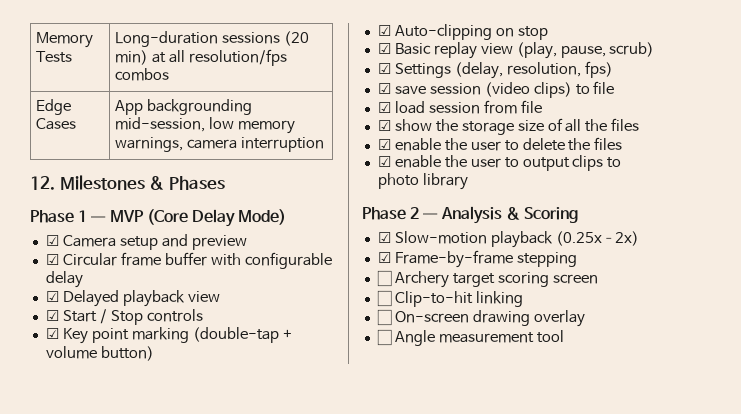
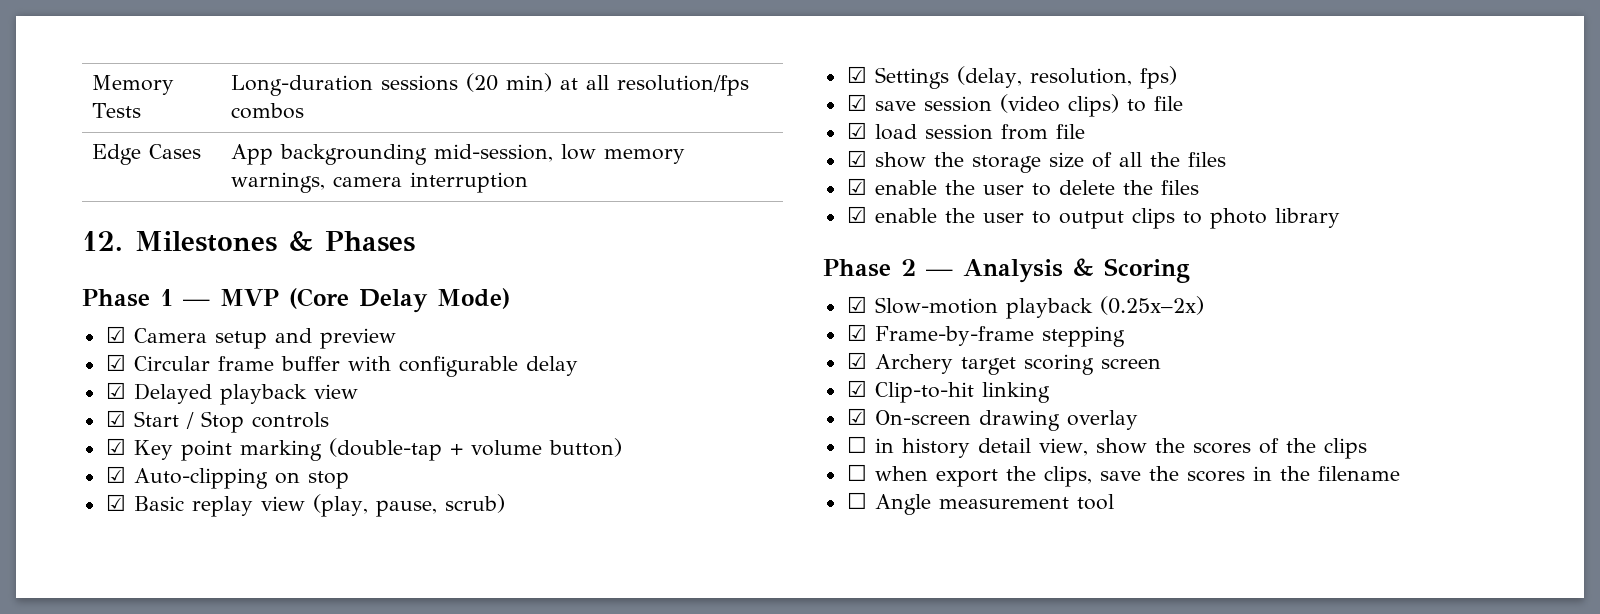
[376,270,392,287] ☐ -> [846,352,867,369] ☑
[376,290,392,307] ☐ -> [846,380,867,397] ☑
[376,309,392,326] ☐ -> [846,408,867,425] ☑
(585, 318) none -> [846,436,1367,459] [846,464,1400,487] // ☐ in history detail view, show the scores of the clips // ☐ when export the clips, save the scores in the filename

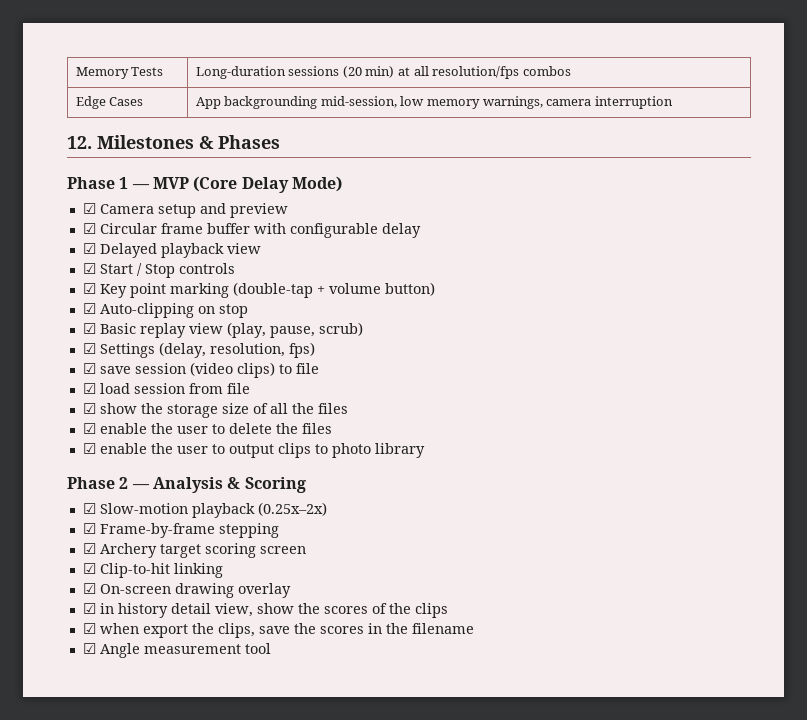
[846,436,867,453] ☐ -> [82,603,96,614] ☑
[846,464,867,481] ☐ -> [82,623,96,634] ☑
[846,492,867,509] ☐ -> [82,643,96,654] ☑

